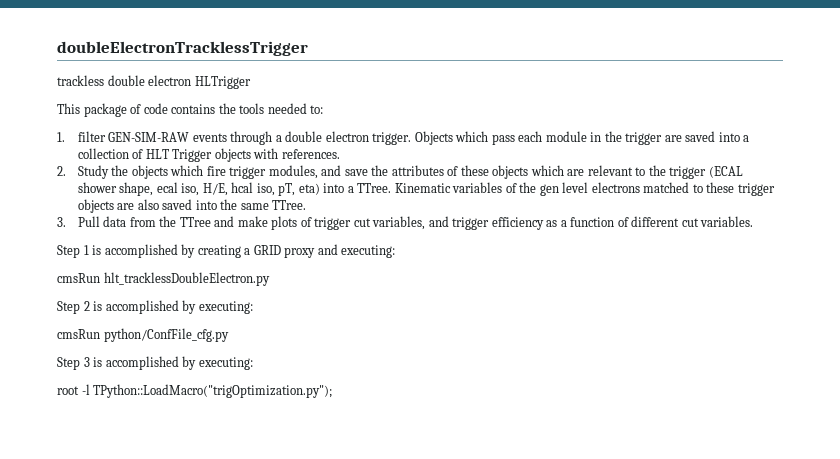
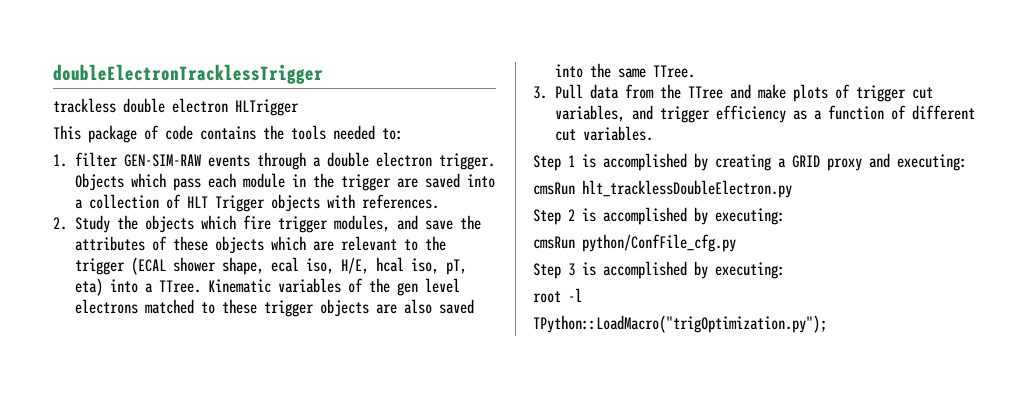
(90, 389) none -> (582, 295) //

